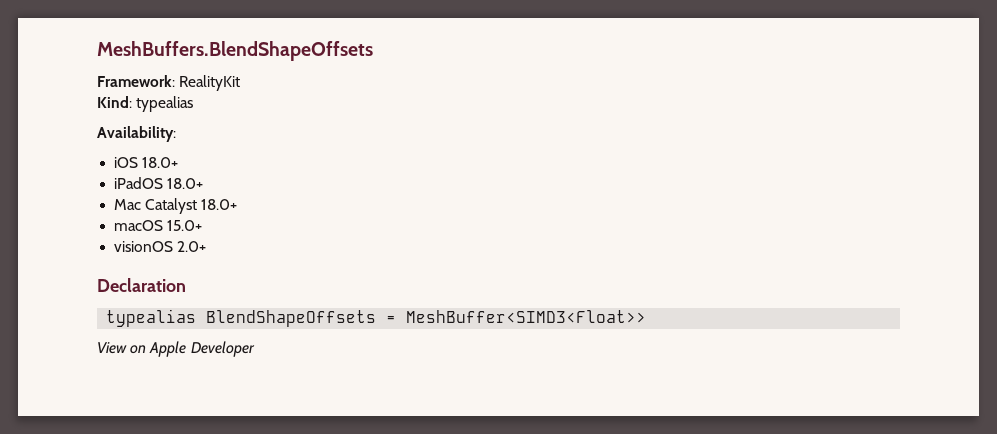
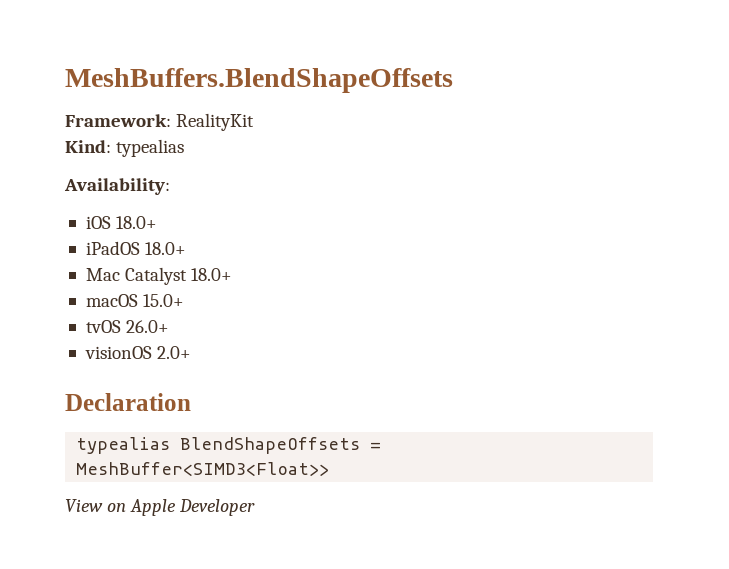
(203, 225) none -> [85,320,170,333] // tvOS 26.0+

